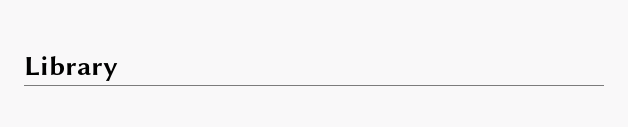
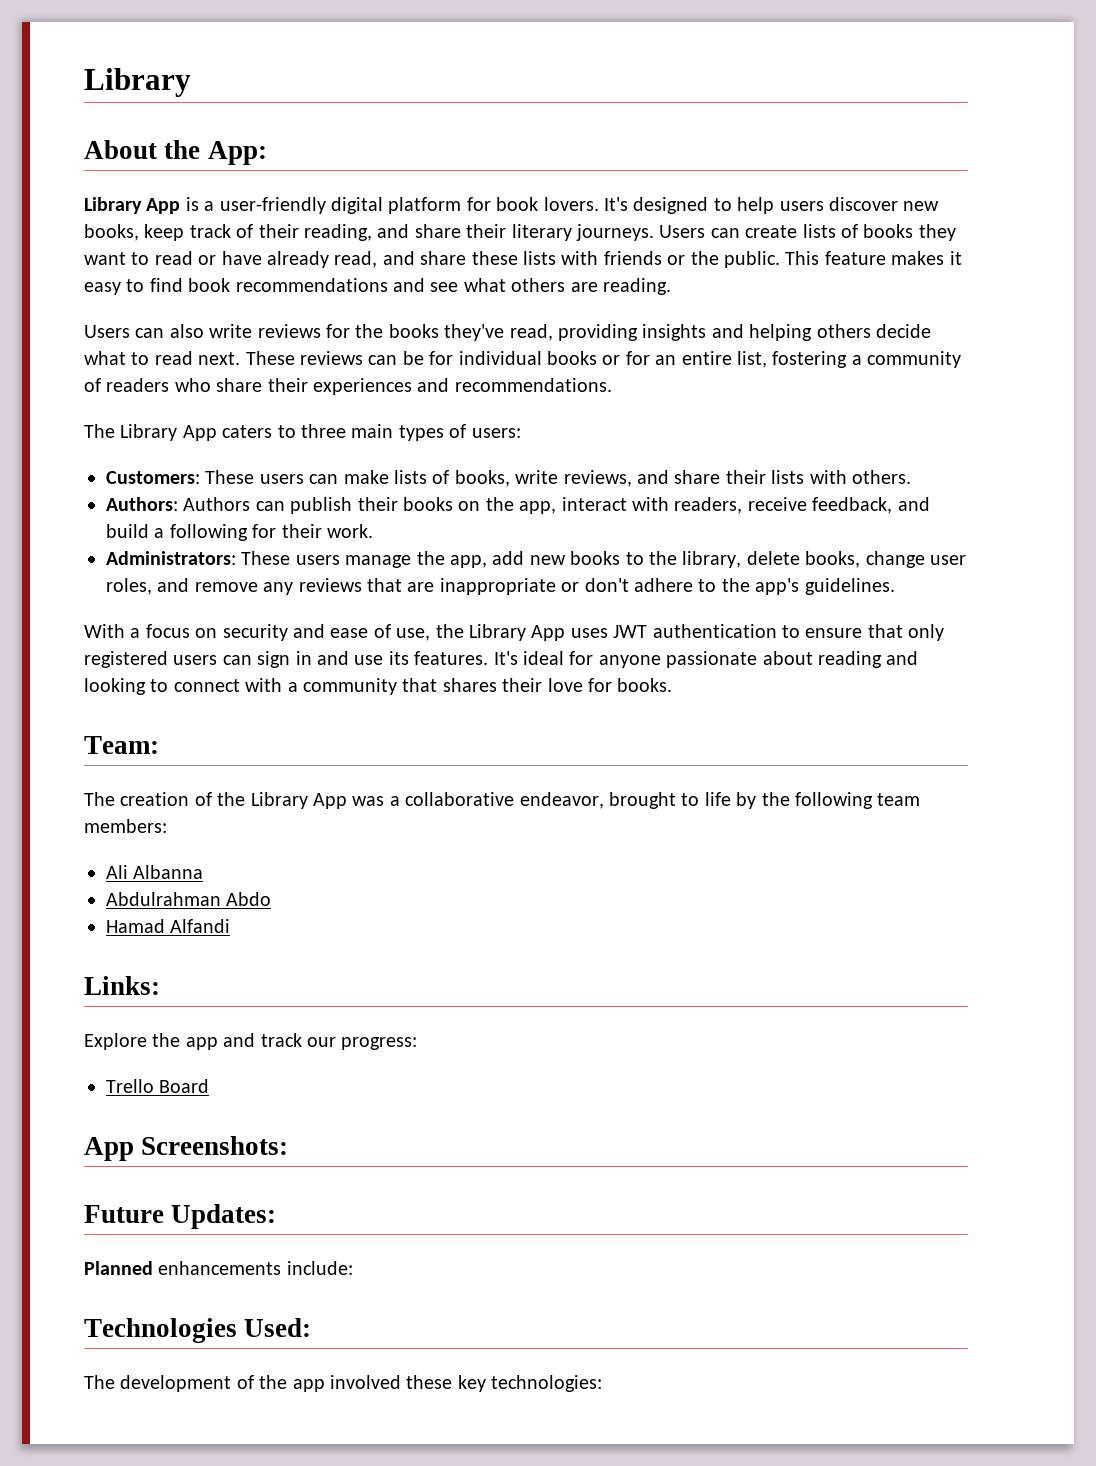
[24,56,118,81] Library -> [84,68,191,97] [84,140,267,165] [84,197,940,214] [84,224,956,241] [84,251,962,268] [84,278,671,295] [84,324,931,341] [84,351,962,368] [84,378,612,395] [84,424,521,441] [106,470,911,487] [106,497,930,514] [106,524,373,541] [106,551,966,568] [106,578,895,595] [84,624,945,641] [84,651,919,668] [84,678,673,695] [84,736,159,754] [84,792,921,809] [84,819,167,833] [106,865,204,879] [106,892,272,906] [106,919,231,933] [84,976,160,995] [84,1033,418,1050] [106,1079,210,1093] [84,1136,289,1161] [84,1204,277,1229] [84,1261,353,1275] [84,1318,312,1343] [84,1375,603,1392] Library // About the App: // Library App is a user-friendly digital platform for book lovers. It's designed to help users discover new books, keep track of their reading, and share their literary journeys. Users can create lists of books they want to read or have already read, and share these lists with friends or the public. This feature makes it easy to find book recommendations and see what others are reading. // Users can also write reviews for the books they've read, providing insights and helping others decide what to read next. These reviews can be for individual books or for an entire list, fostering a community of readers who share their experiences and recommendations. // The Library App caters to three main types of users: // Customers: These users can make lists of books, write reviews, and share their lists with others. // Authors: Authors can publish their books on the app, interact with readers, receive feedback, and build a following for their work. // Administrators: These users manage the app, add new books to the library, delete books, change user roles, and remove any reviews that are inappropriate or don't adhere to the app's guidelines. // With a focus on security and ease of use, the Library App uses JWT authentication to ensure that only registered users can sign in and use its features. It's ideal for anyone passionate about reading and looking to connect with a community that shares their love for books. // Team: // The creation of the Library App was a collaborative endeavor, brought to life by the following team members: // Ali Albanna // Abdulrahman Abdo // Hamad Alfandi // Links: // Explore the app and track our progress: // Trello Board // App Screenshots: // Future Updates: // Planned enhancements include: // Technologies Used: // The development of the app involved these key technologies:

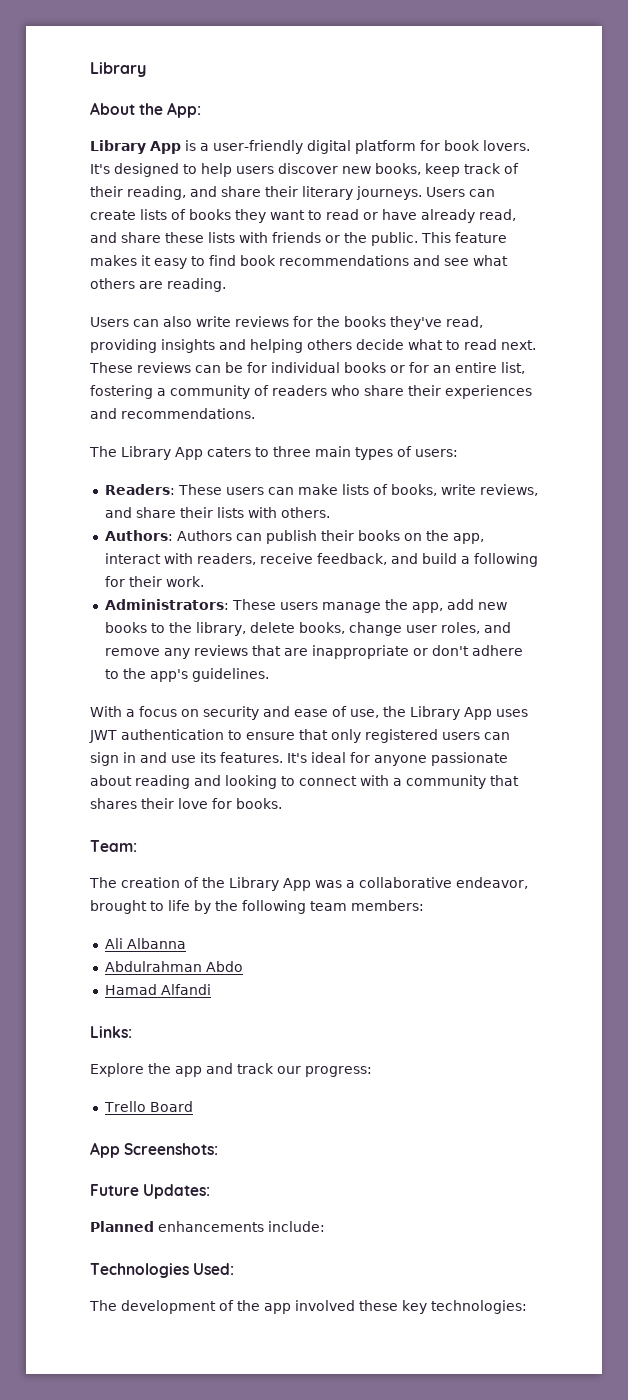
[106,471,200,484] Customers: -> [104,484,175,495] Readers:

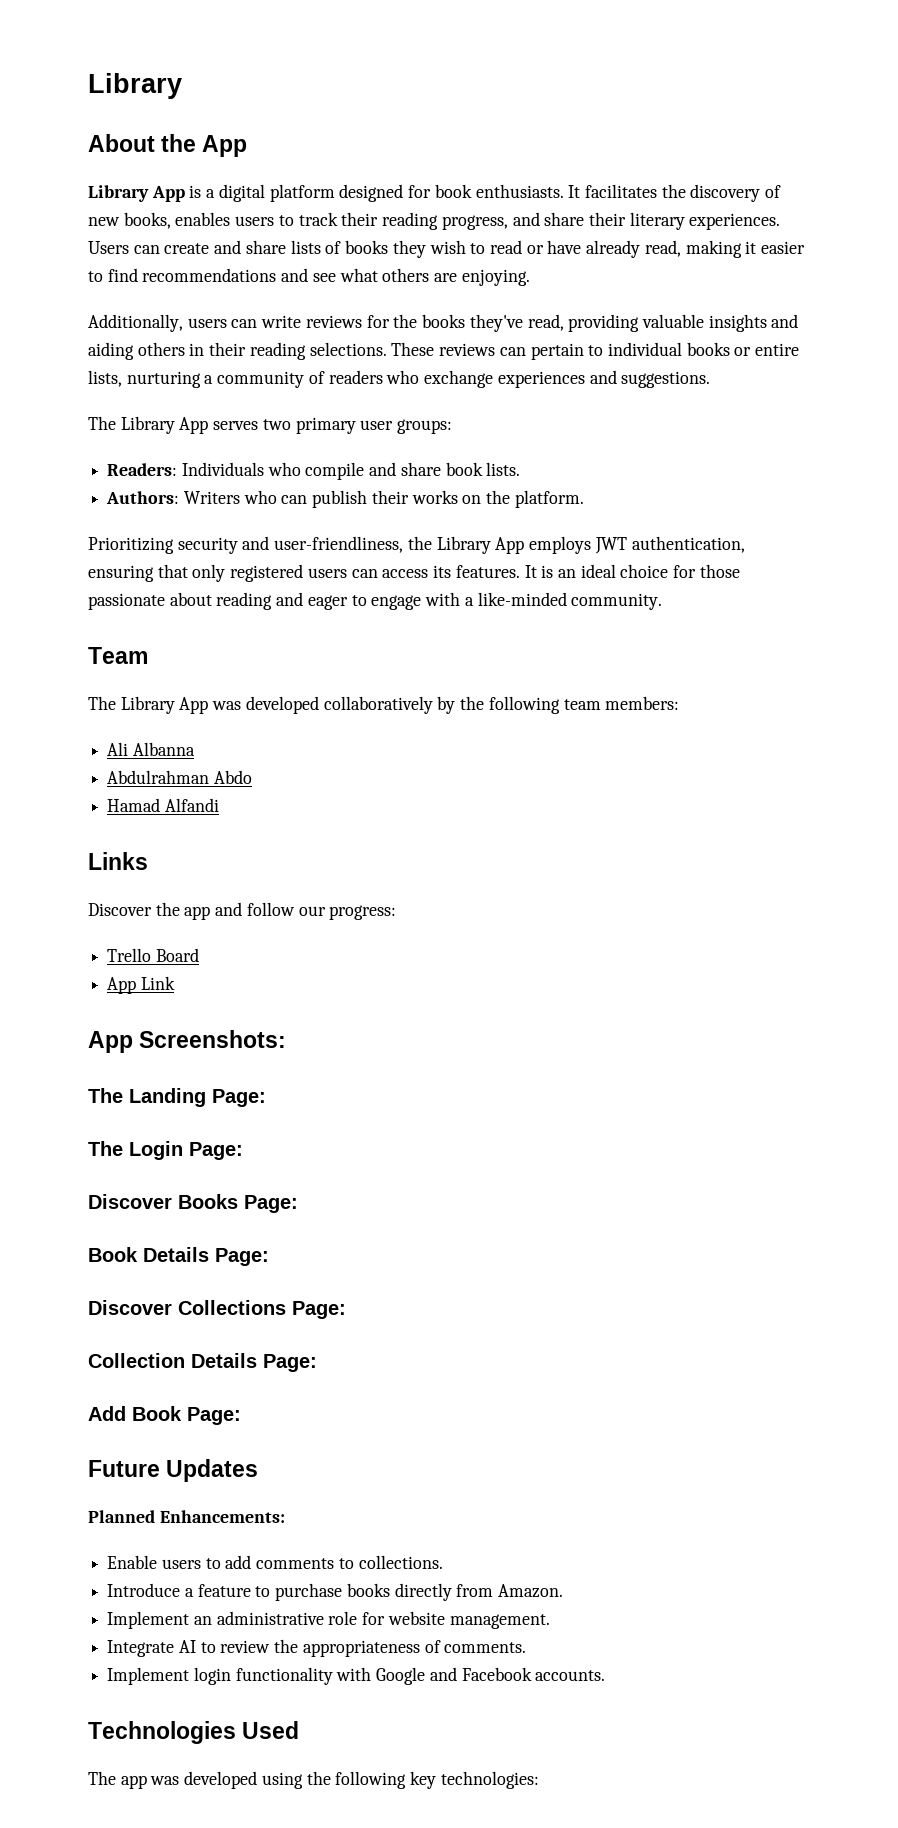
[167,102,202,118] App: -> [202,135,248,157] App
[213,140,303,154] user-friendly -> (216, 193) none
(416, 147) none -> [339,184,404,202] designed
[483,140,530,151] [90,163,519,177] [90,186,186,200] lovers. It's designed to help users discover new books, keep track of their reading, -> [475,184,782,202] [88,212,508,230] enthusiasts. It facilitates the discovery of new books, enables users to track their reading progress,
[356,186,422,200] journeys. -> [689,213,781,230] experiences.
(136, 215) none -> [214,240,286,254] and share
[270,210,305,220] want -> [429,240,466,254] wish
[90,232,507,246] [90,255,187,269] and share these lists with friends or the public. This feature makes it easy -> [685,240,806,258] making it easier
[240,255,276,266] book -> (138, 275) none
[167,278,226,292] [90,316,192,327] reading. // Users can also -> [461,269,530,286] [88,314,258,332] enjoying. // Additionally, users can
(157, 346) none -> [641,314,704,328] valuable
[250,339,536,353] helping others decide what to read next. -> [88,342,387,360] aiding others in their reading selections.
[225,362,267,373] be for -> [530,343,604,360] pertain to
[409,362,525,374] [90,385,153,399] for an entire list, fostering -> [755,343,800,356] [88,370,201,388] entire lists, nurturing
[364,385,441,396] share their -> [424,370,494,388] exchange
[121,408,255,419] [89,446,458,460] [104,484,538,496] [104,507,330,518] recommendations. // The Library App caters to three main types of users: // Readers: These users can make lists of books, write reviews, and share their lists with others. -> [621,371,711,388] [88,416,453,434] [107,462,521,480] suggestions. // The Library App serves two primary user groups: // Readers: Individuals who compile and share book lists.
[176,530,232,541] Authors -> [183,490,277,504] Writers who
[357,530,400,541] books -> [411,490,458,504] works
[452,533,484,544] [104,553,538,567] [104,576,204,587] [104,599,507,613] [104,622,511,636] [104,645,523,659] [104,668,269,682] [90,706,528,720] [89,729,295,743] app, interact with readers, receive feedback, and build a following for their work. // Administrators: These users manage the app, add new books to the library, delete books, change user roles, and remove any reviews that are inappropriate or don't adhere to the app's guidelines. // With a focus on security and ease of use, the Library App uses JWT authentication to ensure -> [514,490,584,508] [88,536,745,554] [88,565,154,582] platform. // Prioritizing security and user-friendliness, the Library App employs JWT authentication, ensuring
[90,752,508,766] [90,775,519,789] [90,798,282,809] [90,840,137,852] [89,877,528,891] [90,900,190,914] sign in and use its features. It's ideal for anyone passionate about reading and looking to connect with a community that shares their love for books. // Team: // The creation of the Library App was a collaborative endeavor, brought to life -> [382,564,740,578] [88,592,663,610] [88,647,148,664] [88,696,433,714] access its features. It is an ideal choice for those passionate about reading and eager to engage with a like-minded community. // Team // The Library App was developed collaboratively
[90,1026,132,1038] [90,1063,144,1077] Links: // Explore -> [88,852,148,870] [88,903,152,916] Links // Discover
[237,1063,274,1074] track -> [246,902,295,916] follow
(193, 1106) none -> [107,976,175,994] // App Link
(219, 1149) none -> [88,1088,266,1107] [88,1141,243,1160] [88,1194,298,1213] [88,1247,269,1266] [88,1300,346,1319] [88,1353,317,1372] [88,1406,241,1425] // The Landing Page: // The Login Page: // Discover Books Page: // Book Details Page: // Discover Collections Page: // Collection Details Page: // Add Book Page:
[143,1184,211,1199] Updates: -> [166,1459,259,1482] Updates
[158,1221,325,1232] enhancements include: -> [159,1510,285,1523] [107,1555,443,1569] [107,1583,564,1601] [107,1611,550,1629] [107,1639,527,1657] [107,1667,606,1685] Enhancements: // Enable users to add comments to collections. // Introduce a feature to purchase books directly from Amazon. // Implement an administrative role for website management. // Integrate AI to review the appropriateness of comments. // Implement login functionality with Google and Facebook accounts.
[193,1263,235,1275] [89,1300,398,1314] Used: // The development of the app involved these -> [242,1721,300,1739] [88,1771,407,1789] Used // The app was developed using the following

